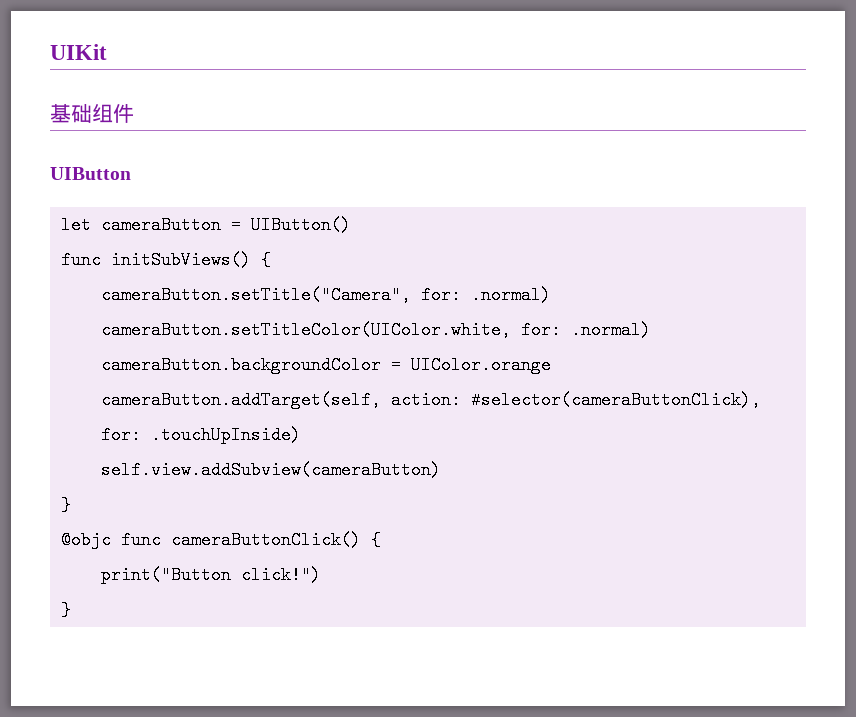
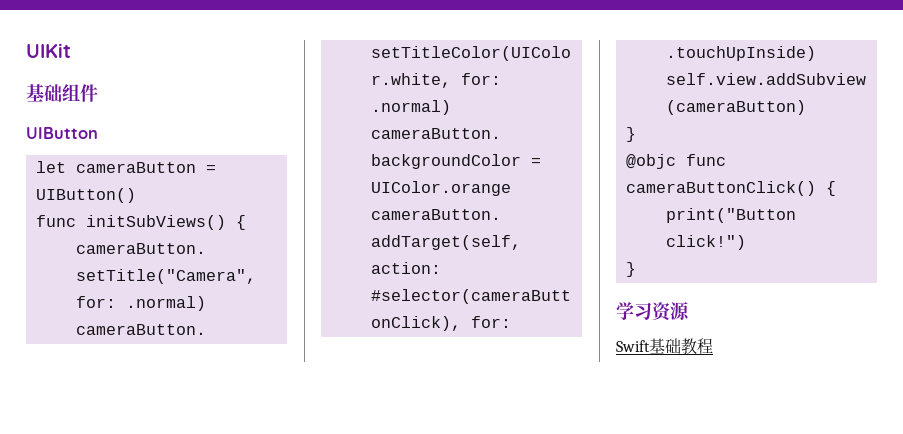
(71, 610) none -> [616,302,690,321] [616,338,713,355] // 学习资源 // Swift基础教程

